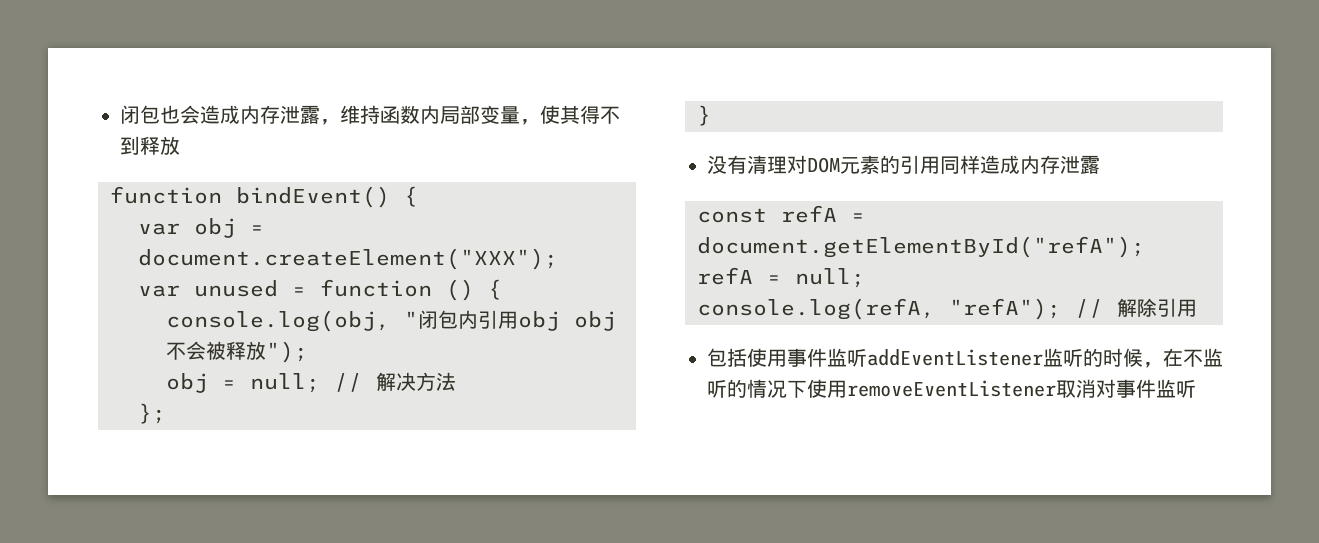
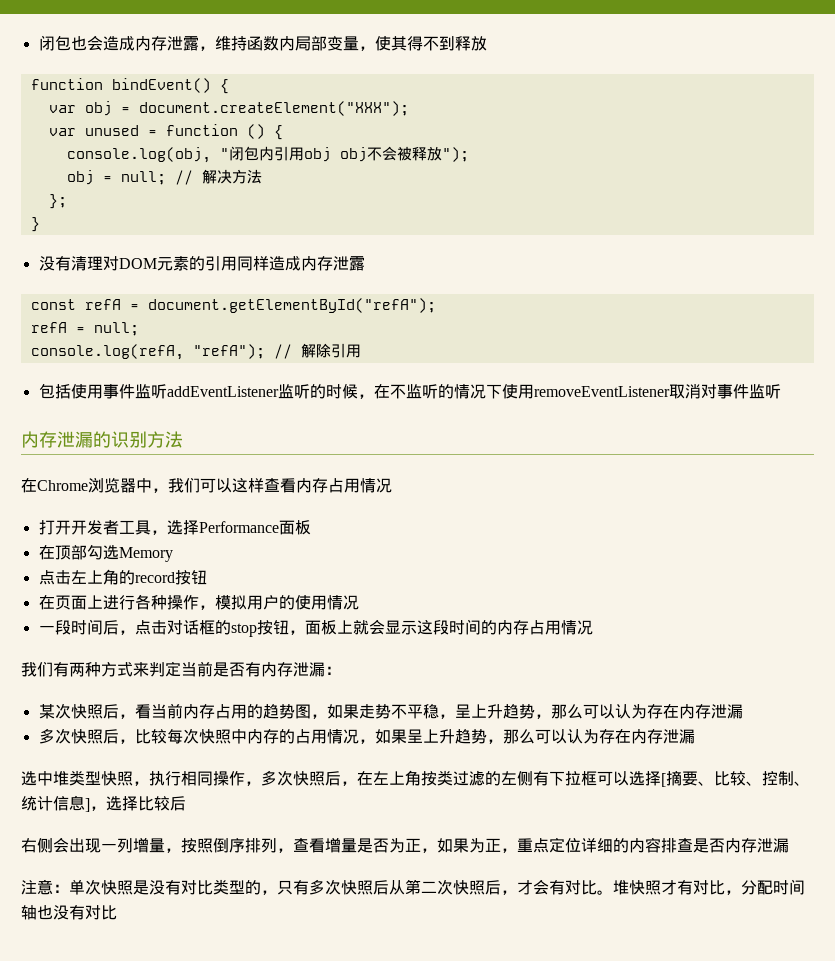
(1196, 388) none -> [21,431,183,448] [21,477,392,493] [38,520,311,535] [38,545,173,562] [38,569,207,585] [38,594,359,610] [38,619,593,637] [21,661,341,677] [38,703,743,719] [38,728,695,744] [21,770,810,787] [21,795,186,812] [21,837,789,853] [21,879,805,895] [21,905,117,920] // 内存泄漏的识别方法 // 在Chrome浏览器中，我们可以这样查看内存占用情况 // 打开开发者工具，选择Performance面板 // 在顶部勾选Memory // 点击左上角的record按钮 // 在页面上进行各种操作，模拟用户的使用情况 // 一段时间后，点击对话框的stop按钮，面板上就会显示这段时间的内存占用情况 // 我们有两种方式来判定当前是否有内存泄漏： // 某次快照后，看当前内存占用的趋势图，如果走势不平稳，呈上升趋势，那么可以认为存在内存泄漏 // 多次快照后，比较每次快照中内存的占用情况，如果呈上升趋势，那么可以认为存在内存泄漏 // 选中堆类型快照，执行相同操作，多次快照后，在左上角按类过滤的左侧有下拉框可以选择[摘要、比较、控制、统计信息]，选择比较后 // 右侧会出现一列增量，按照倒序排列，查看增量是否为正，如果为正，重点定位详细的内容排查是否内存泄漏 // 注意：单次快照是没有对比类型的，只有多次快照后从第二次快照后，才会有对比。堆快照才有对比，分配时间轴也没有对比

